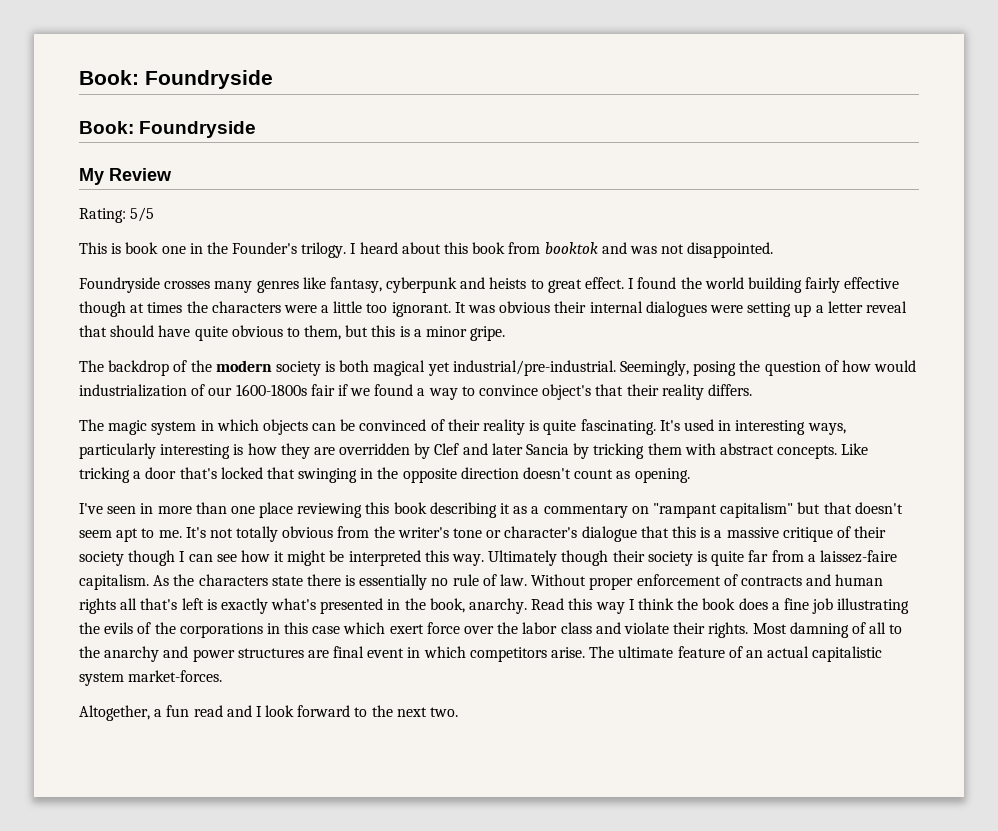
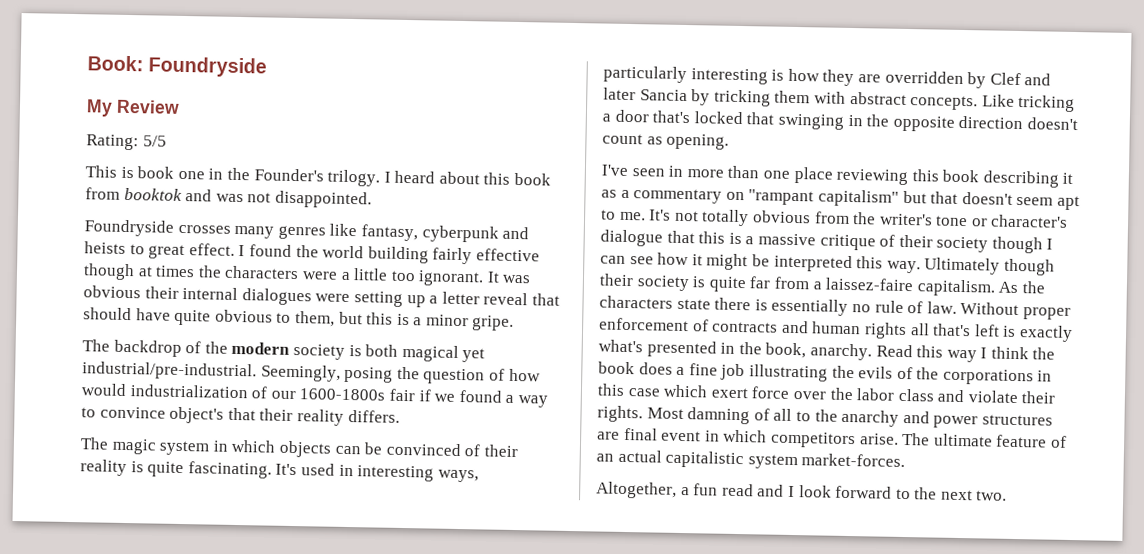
[79,70,273,89] [79,121,257,138] Book: Foundryside // Book: Foundryside -> [87,55,268,78] Book: Foundryside

